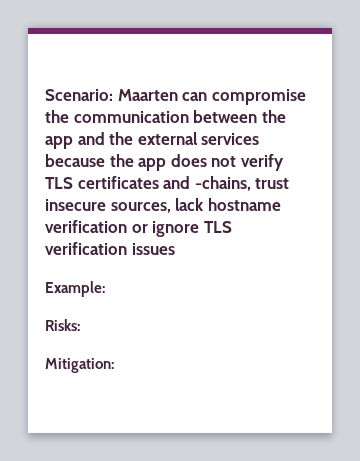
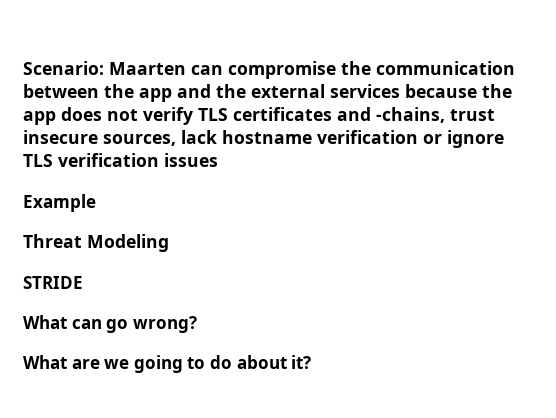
[45,281,105,297] [45,319,80,331] [45,358,114,373] Example: // Risks: // Mitigation: -> [23,194,96,212] [23,234,169,252] [23,276,83,289] [23,315,197,333] [23,355,312,373] Example // Threat Modeling // STRIDE // What can go wrong? // What are we going to do about it?

